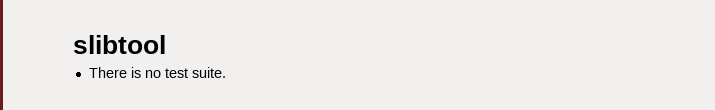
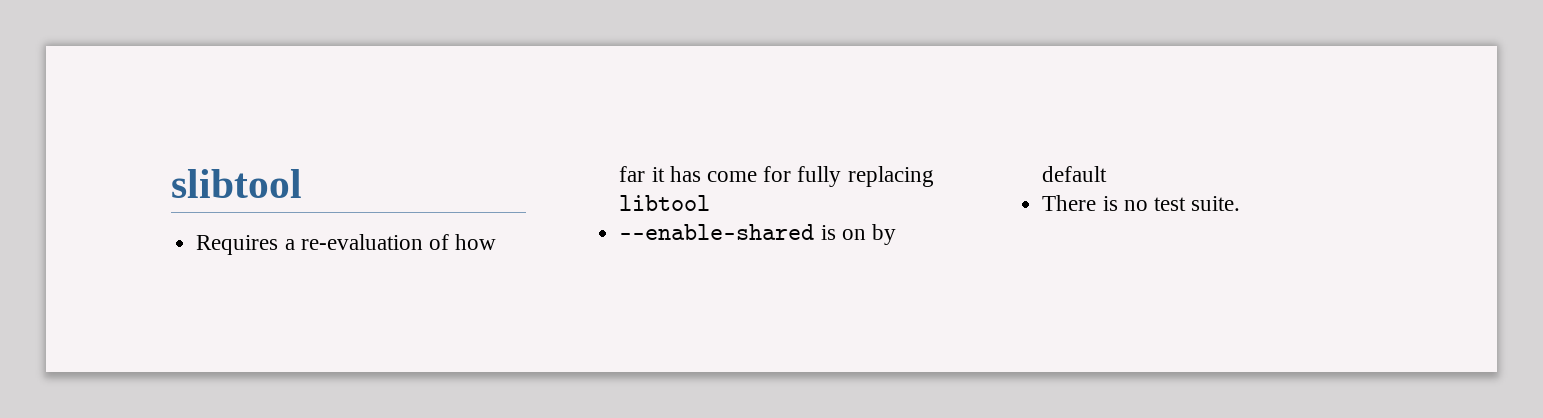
(166, 44) none -> [196,234,497,255] [619,166,934,187] [619,195,711,211] [619,224,896,245] [1042,166,1108,182] // Requires a re-evaluation of how far it has come for fully replacing libtool // --enable-shared is on by default

